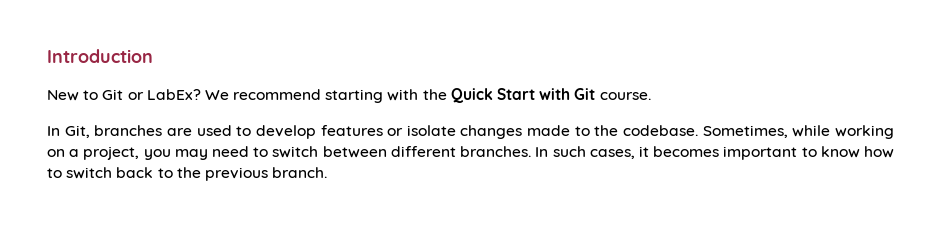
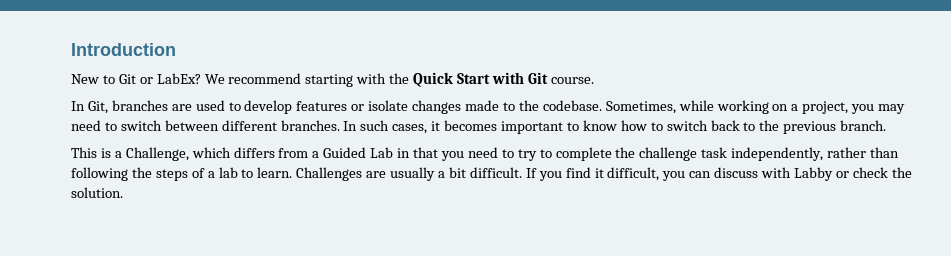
(328, 172) none -> [71,147,900,161] [71,167,912,181] [71,187,123,198] // This is a Challenge, which differs from a Guided Lab in that you need to try to complete the challenge task independently, rather than following the steps of a lab to learn. Challenges are usually a bit difficult. If you find it difficult, you can discuss with Labby or check the solution.

